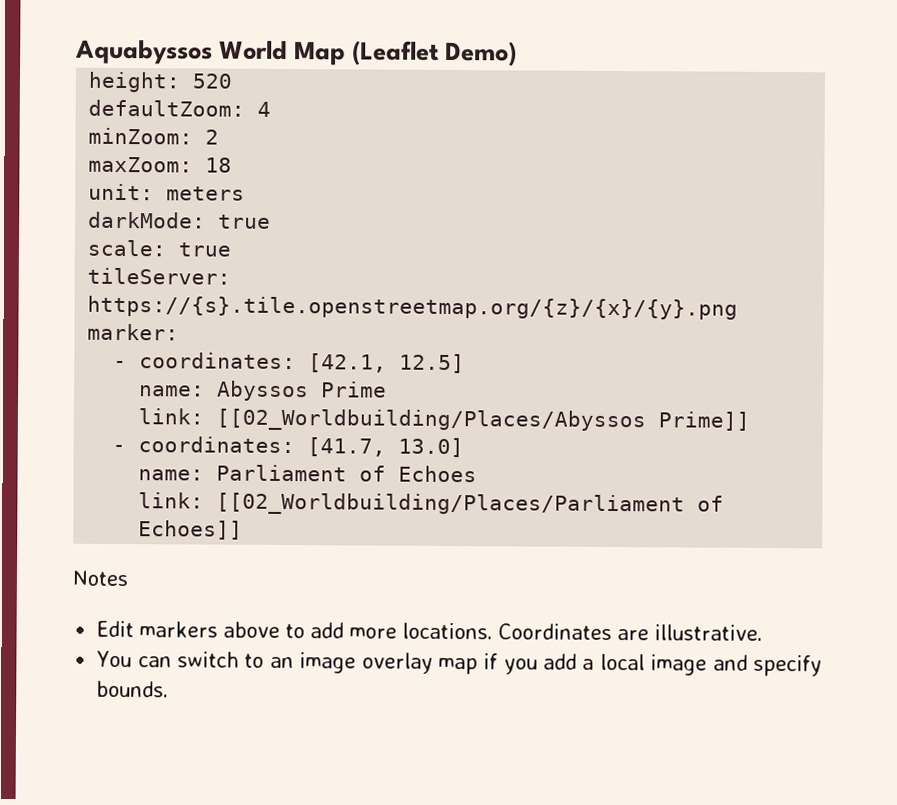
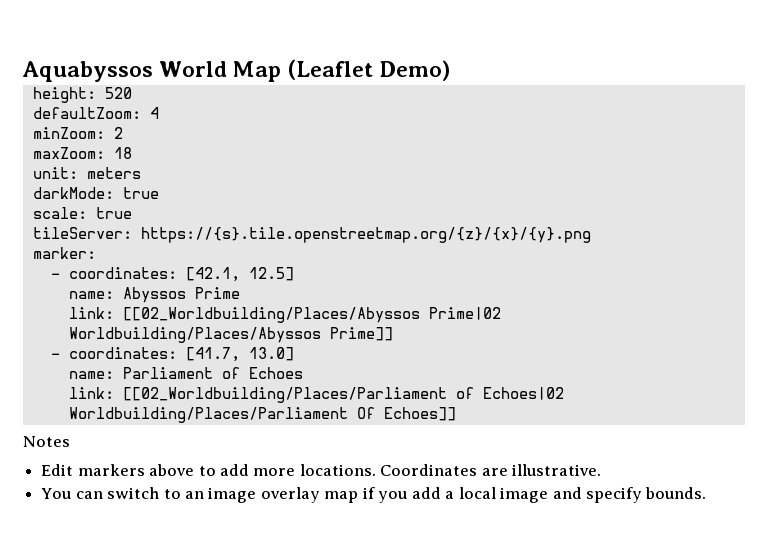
(647, 420) none -> [428,307,501,320] [68,327,321,343] Prime|02 Worldbuilding/Places/Abyssos
(725, 503) none -> [482,387,564,400] [68,407,375,423] Echoes|02 Worldbuilding/Places/Parliament Of

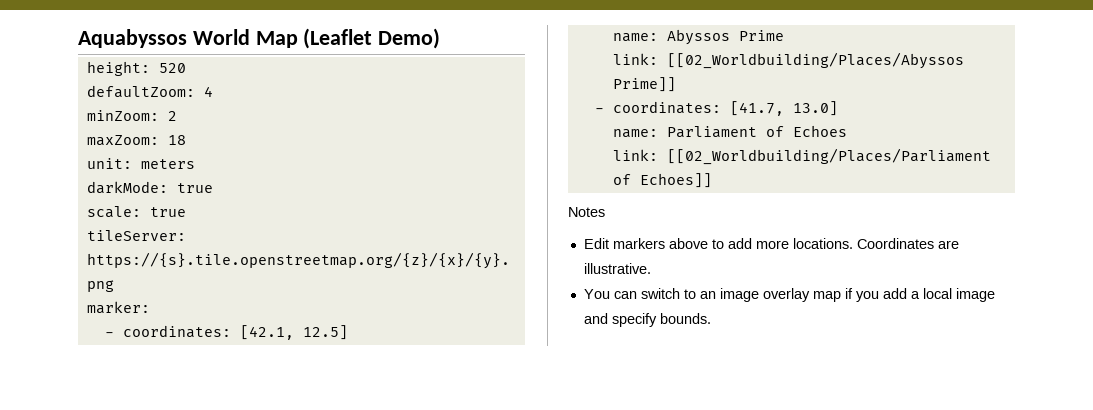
[428,307,501,320] [68,327,321,343] Prime|02 Worldbuilding/Places/Abyssos -> (964, 60) none
[482,387,564,400] [68,407,375,423] Echoes|02 Worldbuilding/Places/Parliament Of -> (631, 179) none

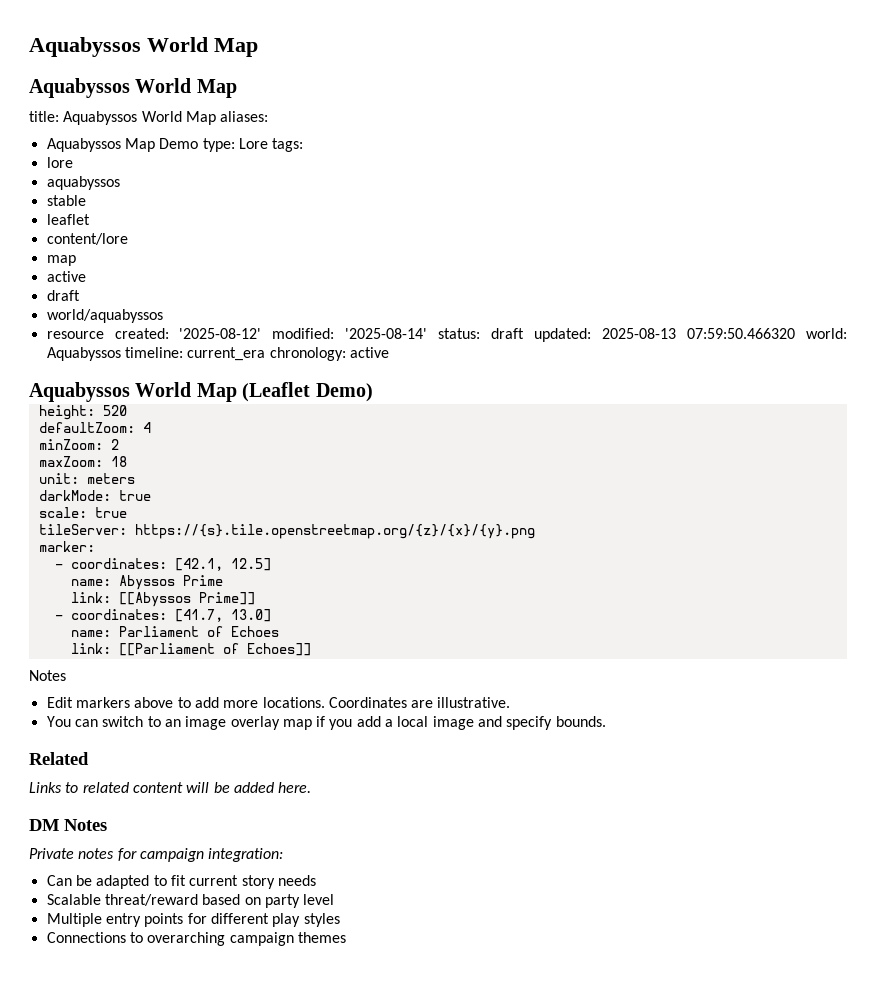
[78,29,298,48] Aquabyssos World Map -> [29,37,258,57] [29,78,237,98] [29,111,269,125] [46,138,304,152] [46,157,73,168] [46,176,120,190] [46,195,86,206] [46,214,90,225] [46,233,128,245] [46,255,76,266] [46,271,86,282] [46,290,80,301] [46,309,163,323] [46,328,848,342] [46,347,389,361] [29,382,237,402] Aquabyssos World Map // Aquabyssos World Map // title: Aquabyssos World Map aliases: // Aquabyssos Map Demo type: Lore tags: // lore // aquabyssos // stable // leaflet // content/lore // map // active // draft // world/aquabyssos // resource created: '2025-08-12' modified: '2025-08-14' status: draft updated: 2025-08-13 07:59:50.466320 world: Aquabyssos timeline: current_era chronology: active // Aquabyssos World Map
[666,52,964,69] [[02_Worldbuilding/Places/Abyssos -> [118,592,191,607] [[Abyssos
[666,148,991,165] [[02_Worldbuilding/Places/Parliament -> [118,643,215,656] [[Parliament
(711, 318) none -> [29,752,89,765] [29,782,312,793] [29,819,107,831] [29,848,284,862] [46,875,316,889] [46,894,335,908] [46,913,340,927] [46,932,346,946] // Related // Links to related content will be added here. // DM Notes // Private notes for campaign integration: // Can be adapted to fit current story needs // Scalable threat/reward based on party level // Multiple entry points for different play styles // Connections to overarching campaign themes

